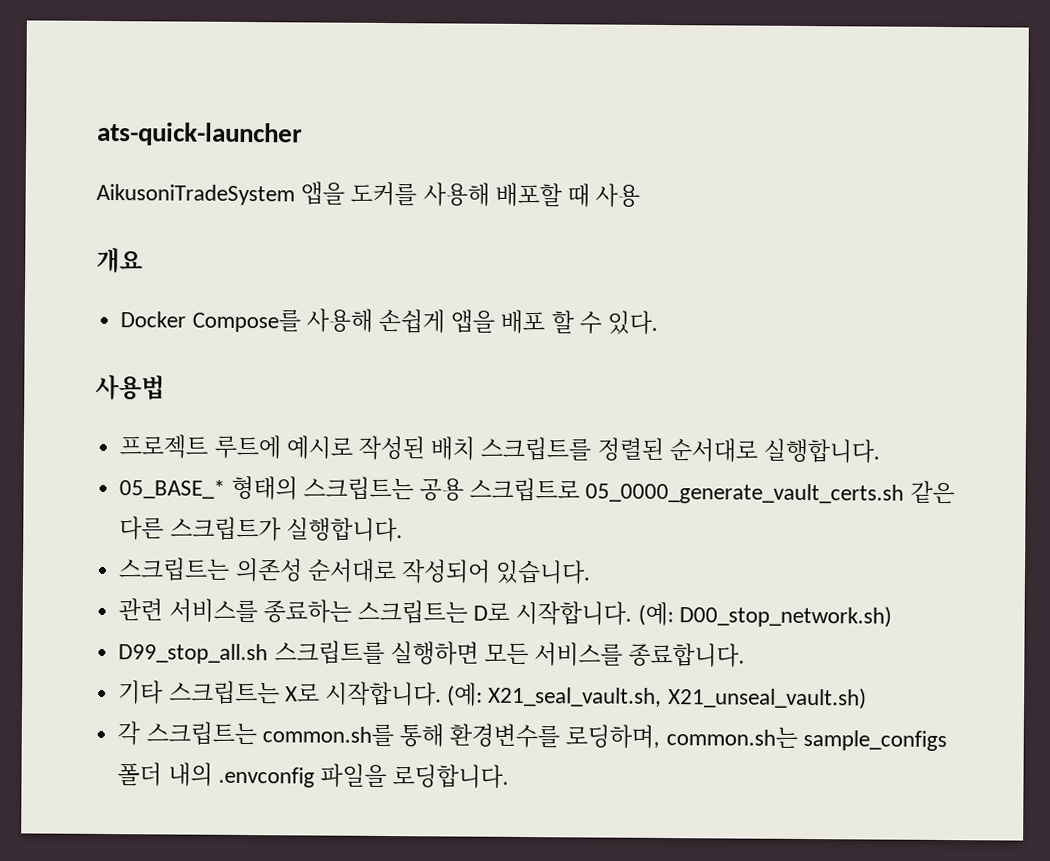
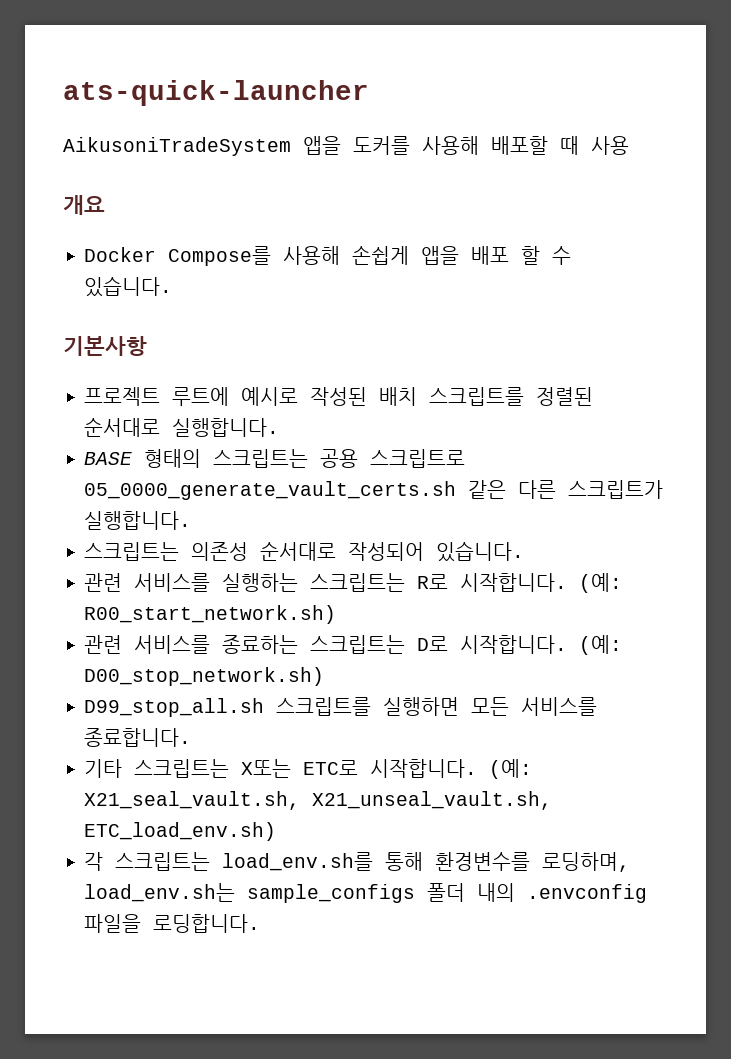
[606,310,658,335] [95,374,165,401] 있다. // 사용법 -> [84,276,173,297] [63,336,147,356] 있습니다. // 기본사항
[119,479,226,499] 05_BASE_* -> [84,452,133,465] BASE
(592, 572) none -> [84,573,623,593] [84,605,337,624] // 관련 서비스를 실행하는 스크립트는 R로 시작합니다. (예: R00_start_network.sh)
[284,683,320,702] X로 -> [241,759,359,778] X또는 ETC로
[667,687,867,710] X21_unseal_vault.sh) -> [312,791,553,810] [84,822,277,841] X21_unseal_vault.sh, ETC_load_env.sh)
[261,723,394,747] common.sh를 -> [222,852,374,871] load_env.sh를
[665,726,798,749] common.sh는 -> [84,883,236,902] load_env.sh는

